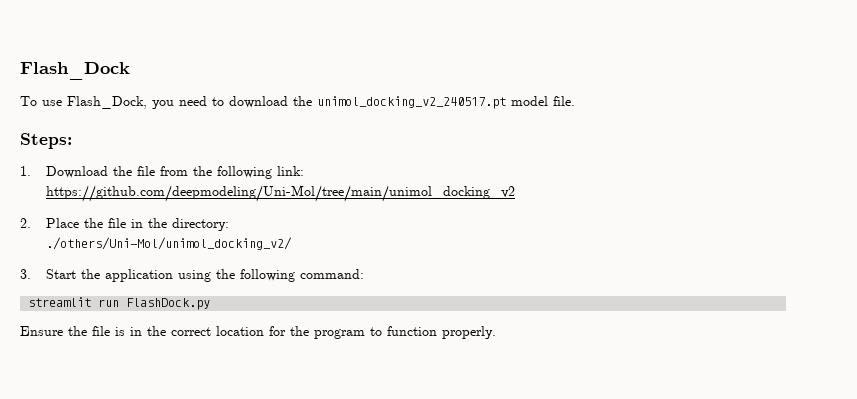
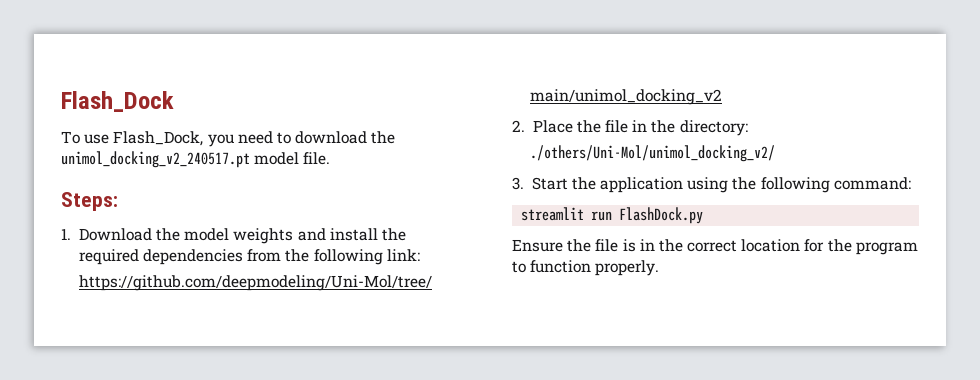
[136,166,155,176] file -> [184,228,406,244] [78,249,244,265] model weights and install the required dependencies

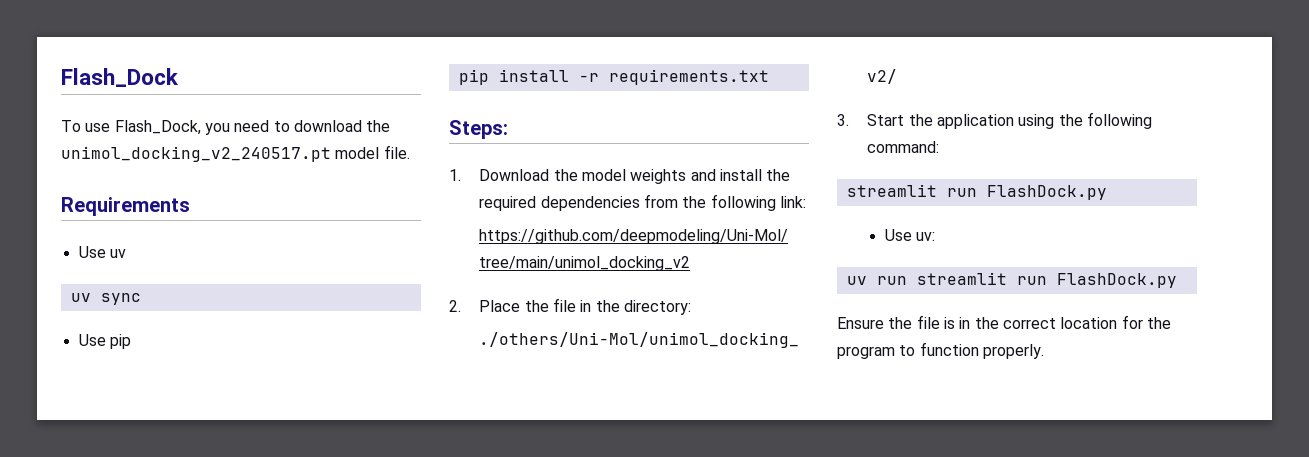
(331, 158) none -> [61,197,190,216] [78,246,126,258] [70,293,141,305] [78,334,131,349] [458,69,769,85] // Requirements // Use uv // uv sync // Use pip // pip install -r requirements.txt
(704, 215) none -> [884,229,936,241] [846,272,1177,288] // Use uv: // uv run streamlit run FlashDock.py

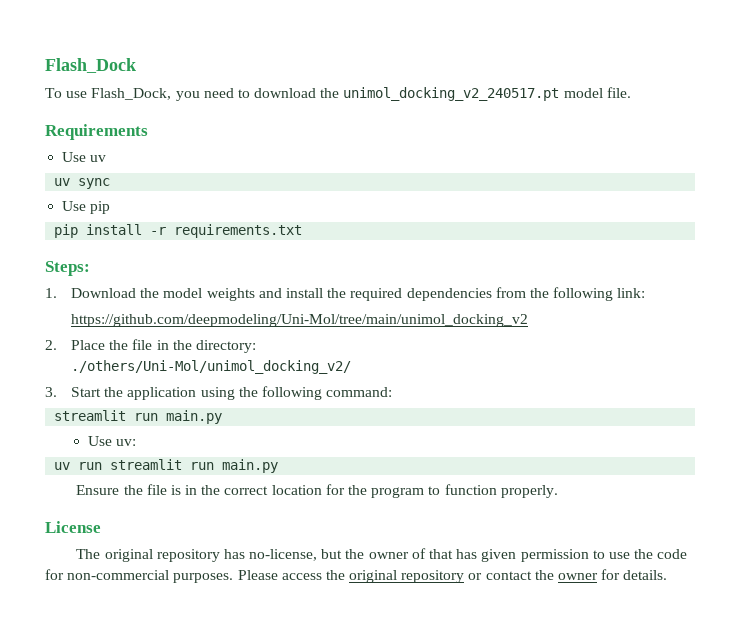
[986,185,1107,200] FlashDock.py -> [166,410,223,424] main.py
[1056,273,1177,288] FlashDock.py -> [222,459,279,473] main.py
(1044, 351) none -> [45,521,101,533] [76,548,688,562] [45,569,668,583] // License // The original repository has no-license, but the owner of that has given permission to use the code for non-commercial purposes. Please access the original repository or contact the owner for details.

